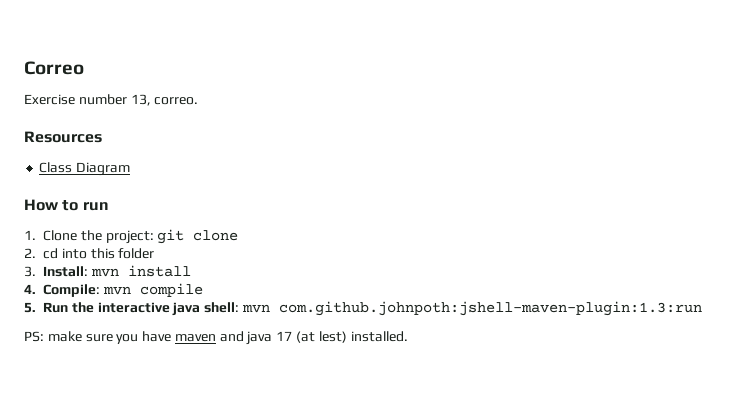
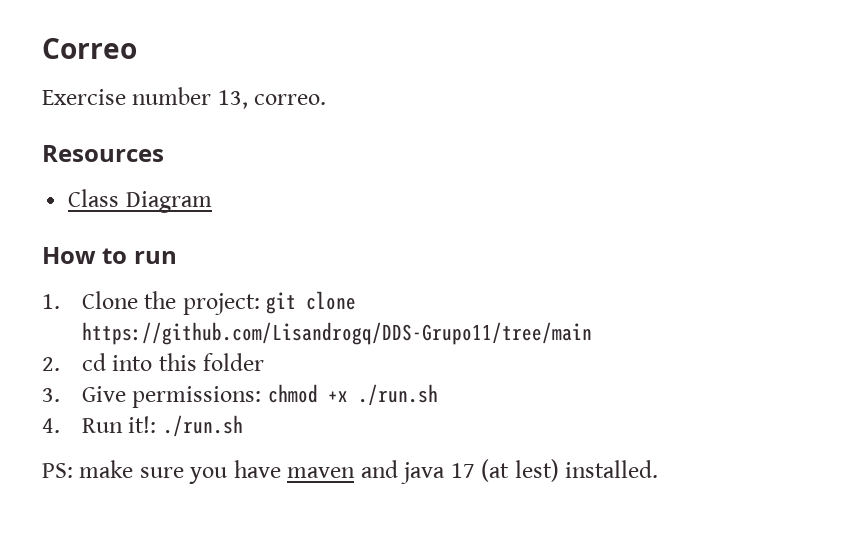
(239, 235) none -> [81,322,592,345] https://github.com/Lisandrogq/DDS-Grupo11/tree/main
[43,265,191,277] [24,283,203,297] [24,301,702,316] Install: mvn install // 4. Compile: mvn compile // 5. Run the interactive java shell: mvn com.github.johnpoth:jshell-maven-plugin:1.3:run -> [81,384,438,408] [42,415,243,437] Give permissions: chmod +x ./run.sh // 4. Run it!: ./run.sh

